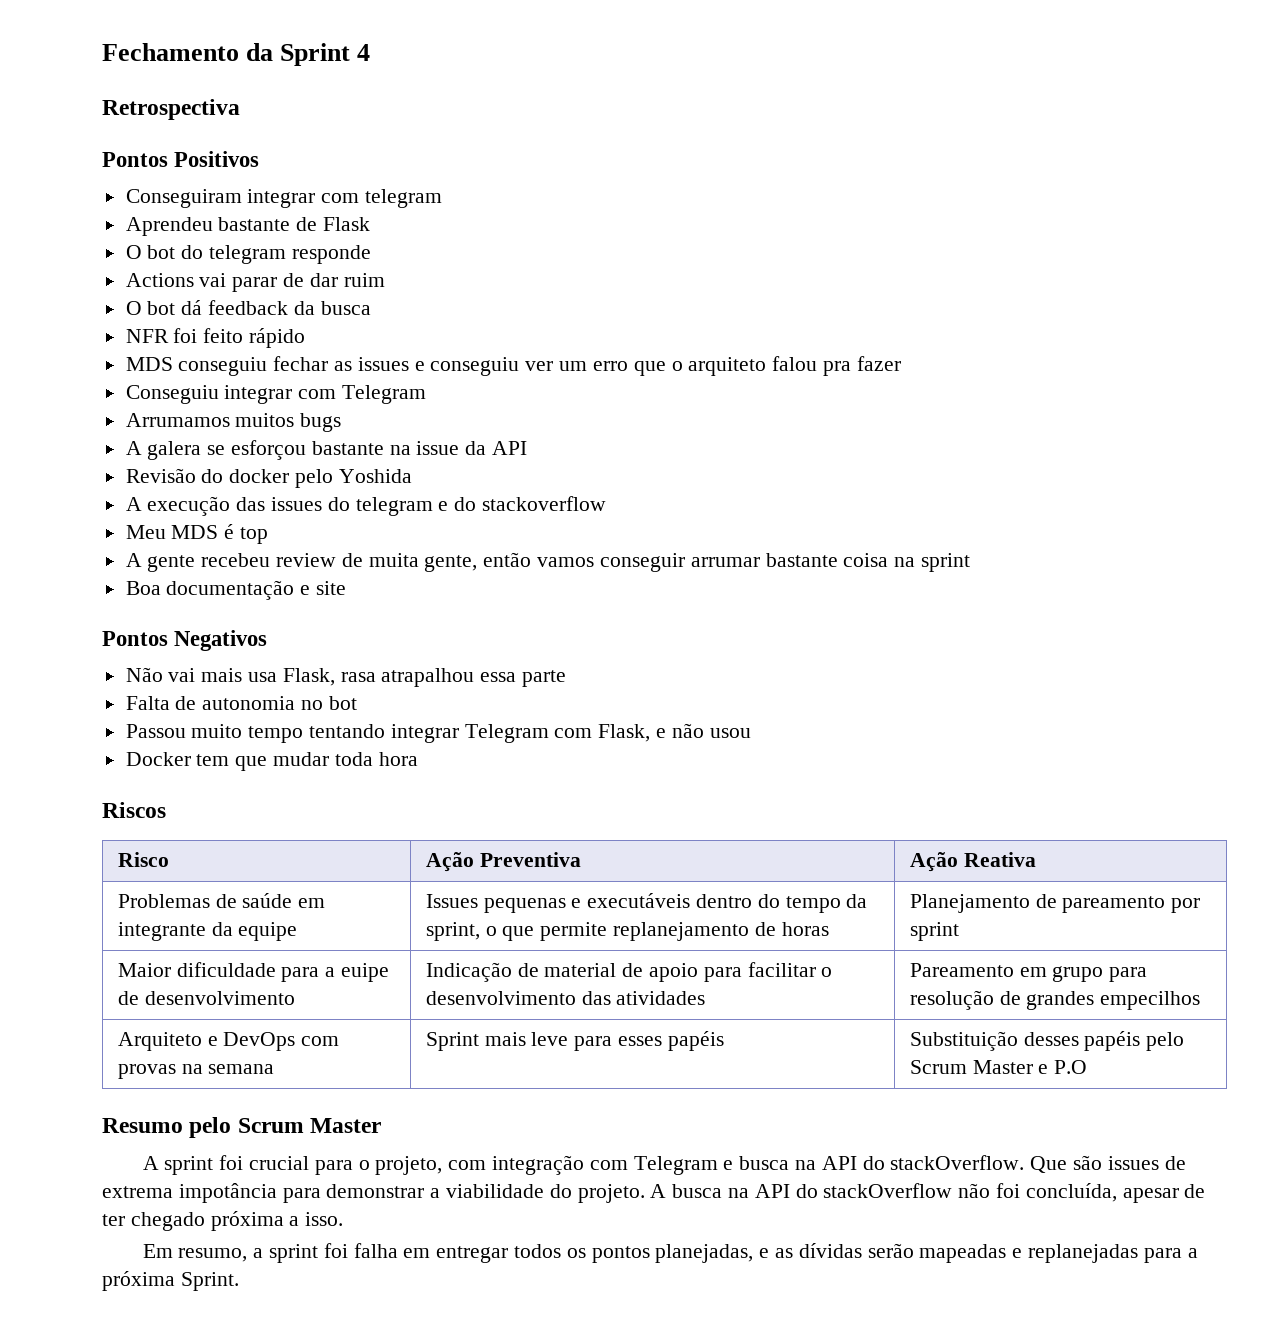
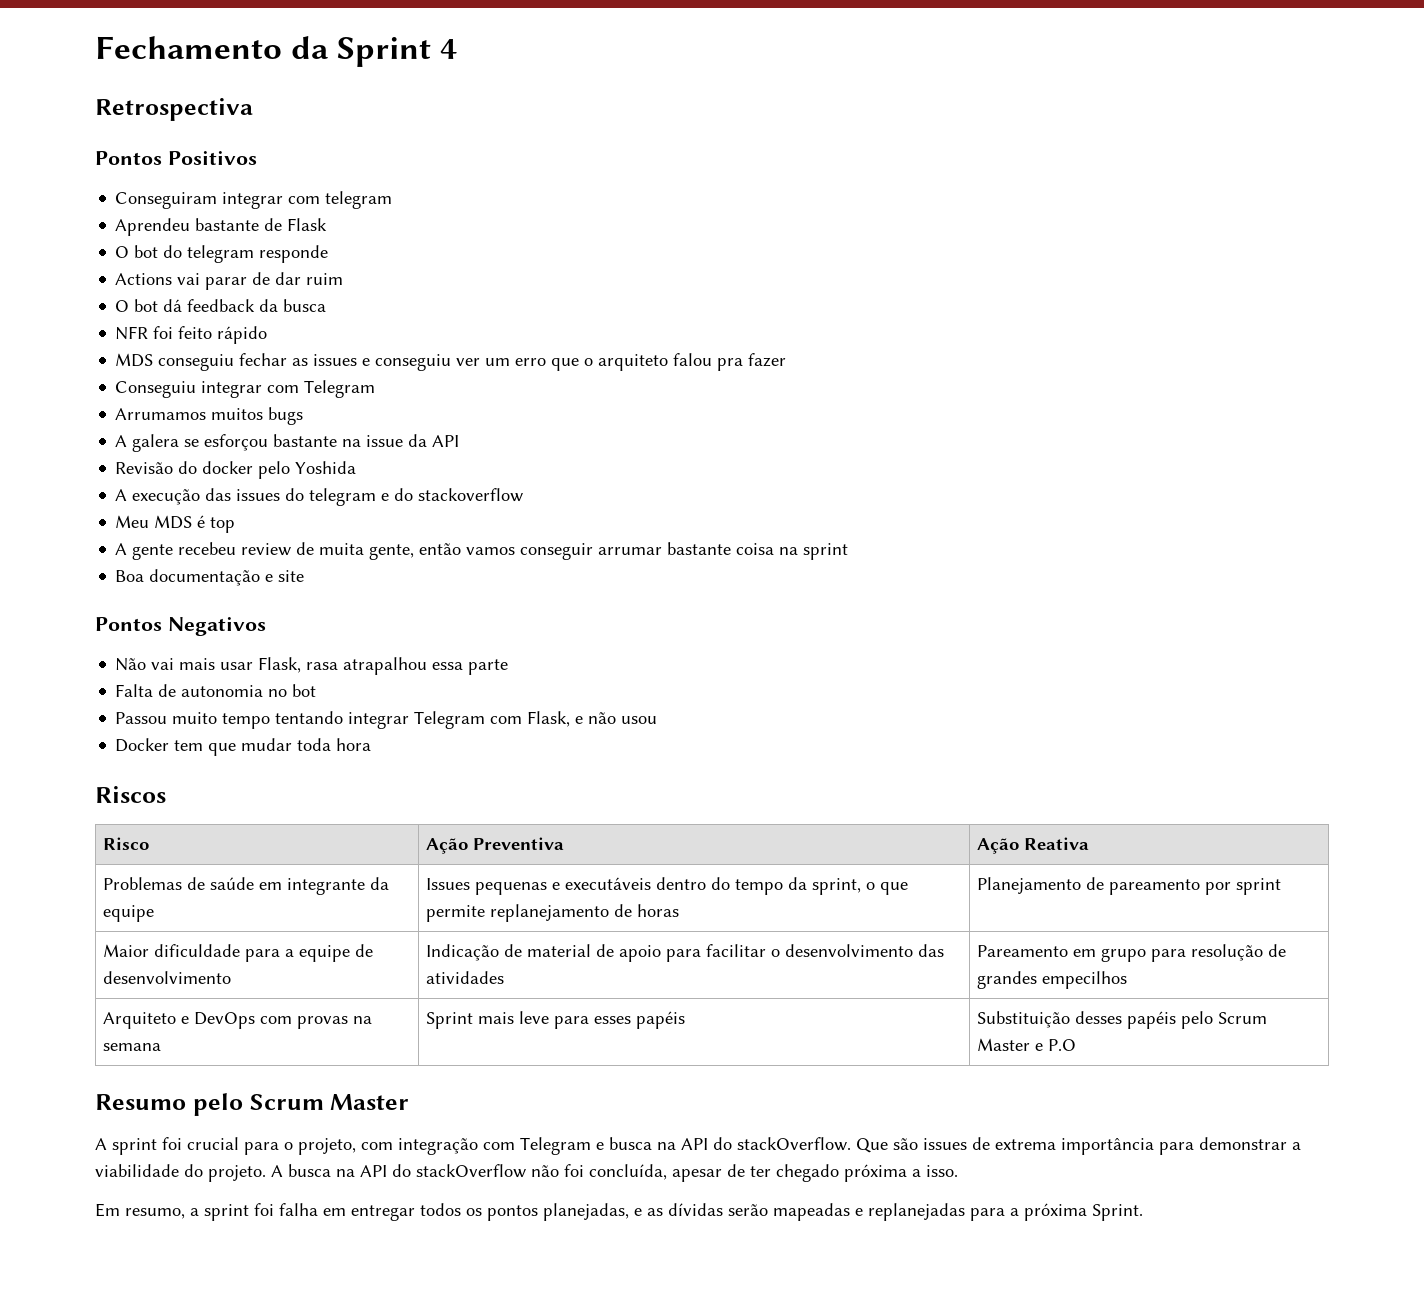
[248,672,278,682] usa -> [220,662,254,670] usar
[341,963,390,982] euipe -> [298,945,350,962] equipe
[178,1183,277,1203] impotância -> [1061,1138,1154,1155] importância

